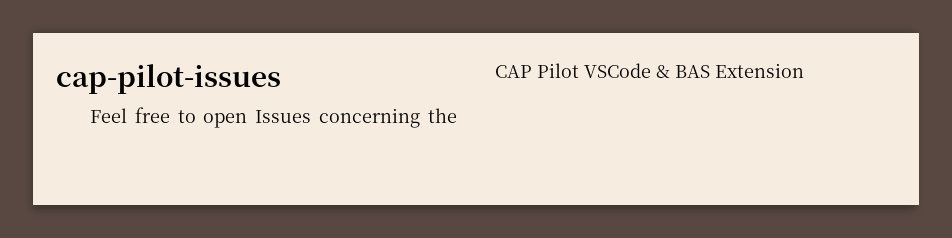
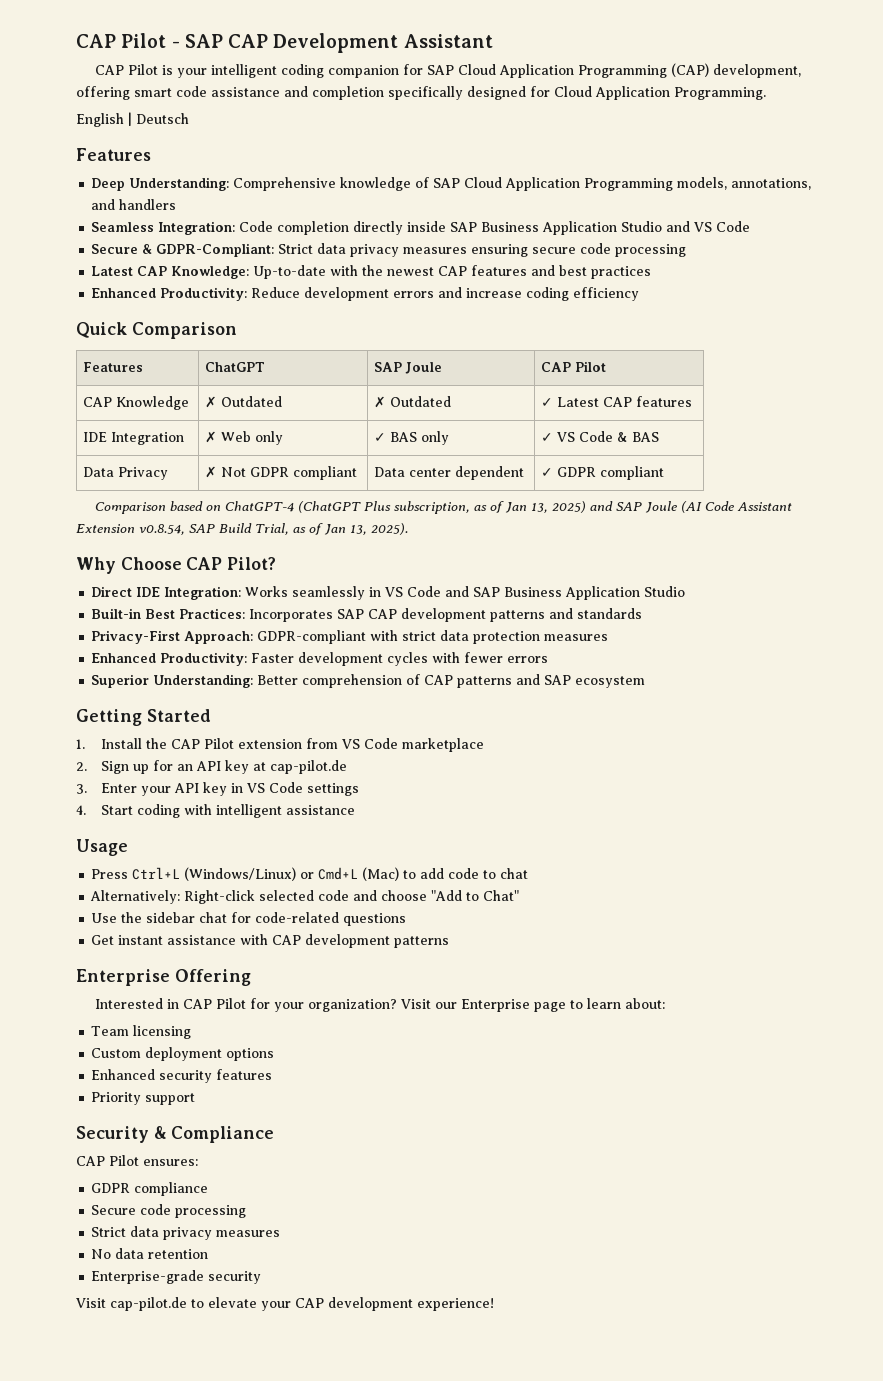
[56,64,281,94] [89,107,458,128] [495,63,804,78] cap-pilot-issues // Feel free to open Issues concerning the CAP Pilot VSCode & BAS Extension -> [76,33,493,53] [94,63,801,78] [76,86,766,100] [76,112,189,127] [76,148,151,161] [91,177,812,191] [91,199,177,210] [91,221,751,235] [91,243,687,257] [91,265,652,279] [91,287,640,301] [76,322,237,339] [83,362,144,372] [205,362,266,372] [374,362,443,374] [541,361,607,372] [83,396,190,410] [205,396,283,408] [374,396,452,408] [541,396,693,407] [83,432,185,445] [205,431,284,445] [374,431,450,445] [541,431,660,442] [83,467,169,480] [205,466,358,480] [374,466,525,480] [541,466,665,480] [94,501,792,514] [76,523,408,535] [76,557,277,574] [91,586,686,600] [91,608,643,622] [91,630,609,644] [91,652,549,666] [91,674,646,688] [76,709,211,726] [76,738,485,752] [76,760,348,774] [76,782,360,796] [76,804,356,818] [76,839,128,856] [91,867,529,881] [90,890,520,904] [91,912,407,926] [91,934,450,948] [76,969,251,986] [94,998,665,1012] [91,1025,192,1039] [91,1047,275,1061] [91,1069,273,1083] [91,1092,196,1105] [76,1126,275,1143] [76,1155,198,1166] [91,1182,209,1196] [91,1204,247,1218] [91,1226,281,1240] [91,1248,209,1259] [91,1270,262,1284] [76,1297,494,1311] CAP Pilot - SAP CAP Development Assistant // CAP Pilot is your intelligent coding companion for SAP Cloud Application Programming (CAP) development, offering smart code assistance and completion specifically designed for Cloud Application Programming. // English | Deutsch // Features // Deep Understanding: Comprehensive knowledge of SAP Cloud Application Programming models, annotations, and handlers // Seamless Integration: Code completion directly inside SAP Business Application Studio and VS Code // Secure & GDPR-Compliant: Strict data privacy measures ensuring secure code processing // Latest CAP Knowledge: Up-to-date with the newest CAP features and best practices // Enhanced Productivity: Reduce development errors and increase coding efficiency // Quick Comparison // Features | ChatGPT | SAP Joule | CAP Pilot // CAP Knowledge | ✗ Outdated | ✗ Outdated | ✓ Latest CAP features // IDE Integration | ✗ Web only | ✓ BAS only | ✓ VS Code & BAS // Data Privacy | ✗ Not GDPR compliant | Data center dependent | ✓ GDPR compliant // Comparison based on ChatGPT-4 (ChatGPT Plus subscription, as of Jan 13, 2025) and SAP Joule (AI Code Assistant Extension v0.8.54, SAP Build Trial, as of Jan 13, 2025). // Why Choose CAP Pilot? // Direct IDE Integration: Works seamlessly in VS Code and SAP Business Application Studio // Built-in Best Practices: Incorporates SAP CAP development patterns and standards // Privacy-First Approach: GDPR-compliant with strict data protection measures // Enhanced Productivity: Faster development cycles with fewer errors // Superior Understanding: Better comprehension of CAP patterns and SAP ecosystem // Getting Started // 1. Install the CAP Pilot extension from VS Code marketplace // 2. Sign up for an API key at cap-pilot.de // 3. Enter your API key in VS Code settings // 4. Start coding with intelligent assistance // Usage // Press Ctrl+L (Windows/Linux) or Cmd+L (Mac) to add code to chat // Alternatively: Right-click selected code and choose "Add to Chat" // Use the sidebar chat for code-related questions // Get instant assistance with CAP development patterns // Enterprise Offering // Interested in CAP Pilot for your organization? Visit our Enterprise page to learn about: // Team licensing // Custom deployment options // Enhanced security features // Priority support // Security & Compliance // CAP Pilot ensures: // GDPR compliance // Secure code processing // Strict data privacy measures // No data retention // Enterprise-grade security // Visit cap-pilot.de to elevate your CAP development experience!

